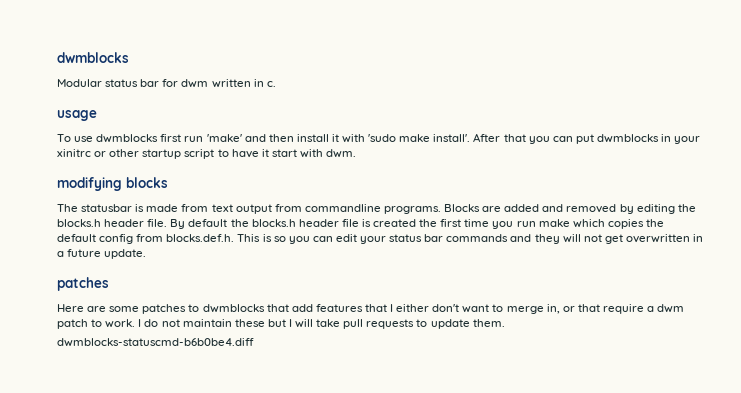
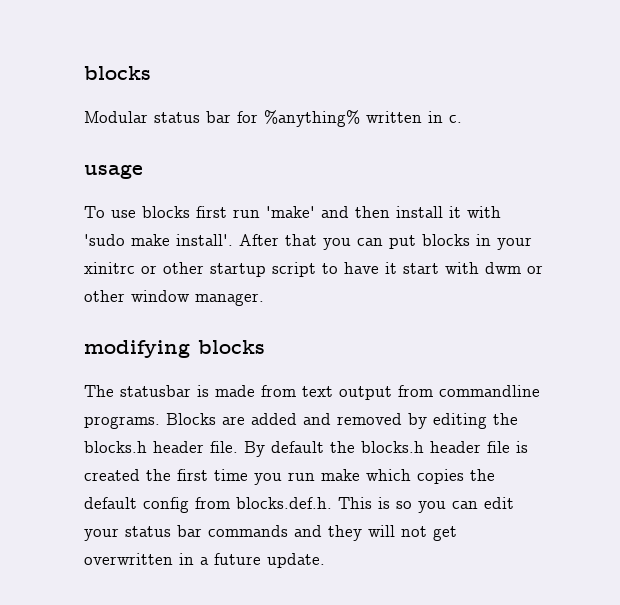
[57,52,129,63] dwmblocks -> [84,66,151,80] blocks
[181,79,209,88] dwm -> [264,110,360,127] %anything%
[96,134,159,143] dwmblocks -> [142,206,190,218] blocks
[596,134,659,143] dwmblocks -> [422,234,470,246] blocks
[326,149,357,158] dwm. -> [485,262,543,274] [84,290,264,306] dwm or other window manager.
[57,277,109,291] [57,304,685,314] [57,319,505,329] [57,338,254,347] // patches // Here are some patches to dwmblocks that add features that I either don't want to merge in, or that require a dwm patch to work. I do not maintain these but I will take pull requests to update them. // dwmblocks-statuscmd-b6b0be4.diff -> (325, 560) none

